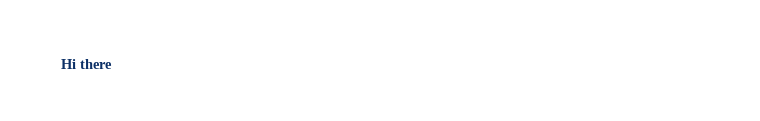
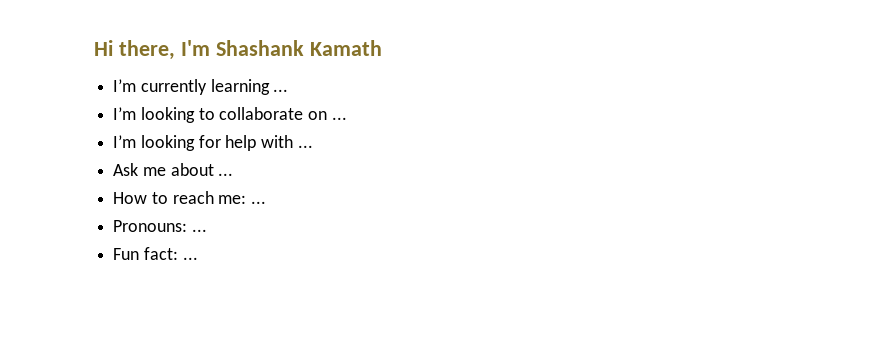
[80,59,112,69] there -> [118,40,382,60] [113,79,289,95] [113,107,347,123] [113,135,313,151] [113,163,234,176] [113,191,267,204] [113,220,207,232] [113,247,198,260] there, I'm Shashank Kamath // I’m currently learning ... // I’m looking to collaborate on ... // I’m looking for help with ... // Ask me about ... // How to reach me: ... // Pronouns: ... // Fun fact: ...

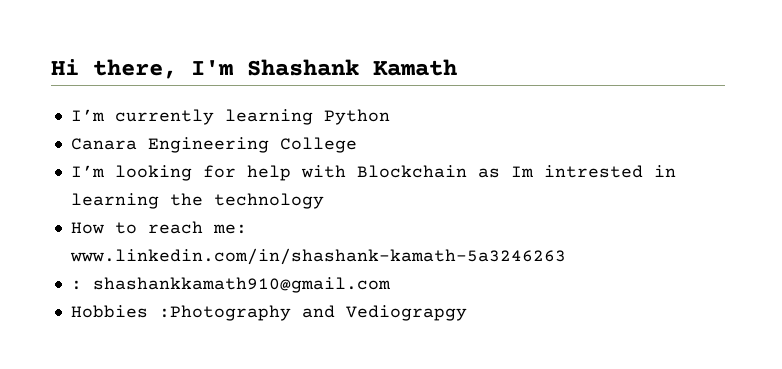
[273,89,289,92] [113,107,347,123] ... // I’m looking to collaborate on ... -> [323,109,390,125] [70,137,357,153] Python // Canara Engineering College
[297,145,313,148] [113,163,234,176] [113,191,267,204] [113,220,207,232] [113,247,198,260] ... // Ask me about ... // How to reach me: ... // Pronouns: ... // Fun fact: ... -> [356,165,676,178] [70,193,324,209] [70,221,247,234] [69,248,566,265] [70,277,391,293] [70,305,467,321] Blockchain as Im intrested in learning the technology // How to reach me: www.linkedin.com/in/shashank-kamath-5a3246263 // : shashankkamath910@gmail.com // Hobbies :Photography and Vediograpgy

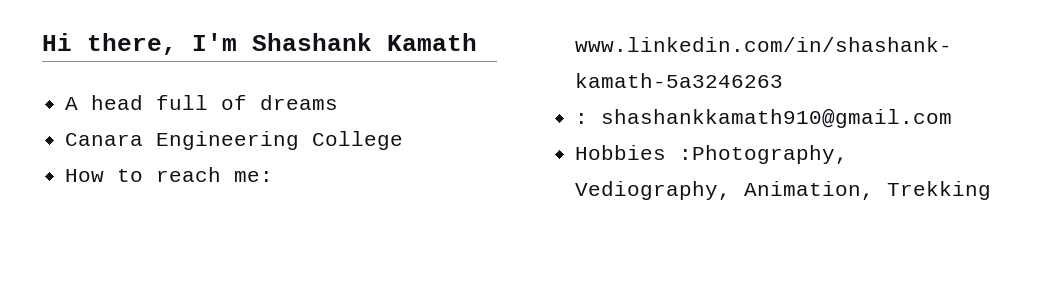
[70,109,390,125] [70,137,357,153] [70,165,676,181] [70,193,324,209] I’m currently learning Python // Canara Engineering College // I’m looking for help with Blockchain as Im intrested in learning the technology -> [65,95,339,110] [65,131,404,150] A head full of dreams // Canara Engineering College
[158,305,467,321] :Photography and Vediograpgy -> [679,145,849,164] [575,181,992,200] :Photography, Vediography, Animation, Trekking

